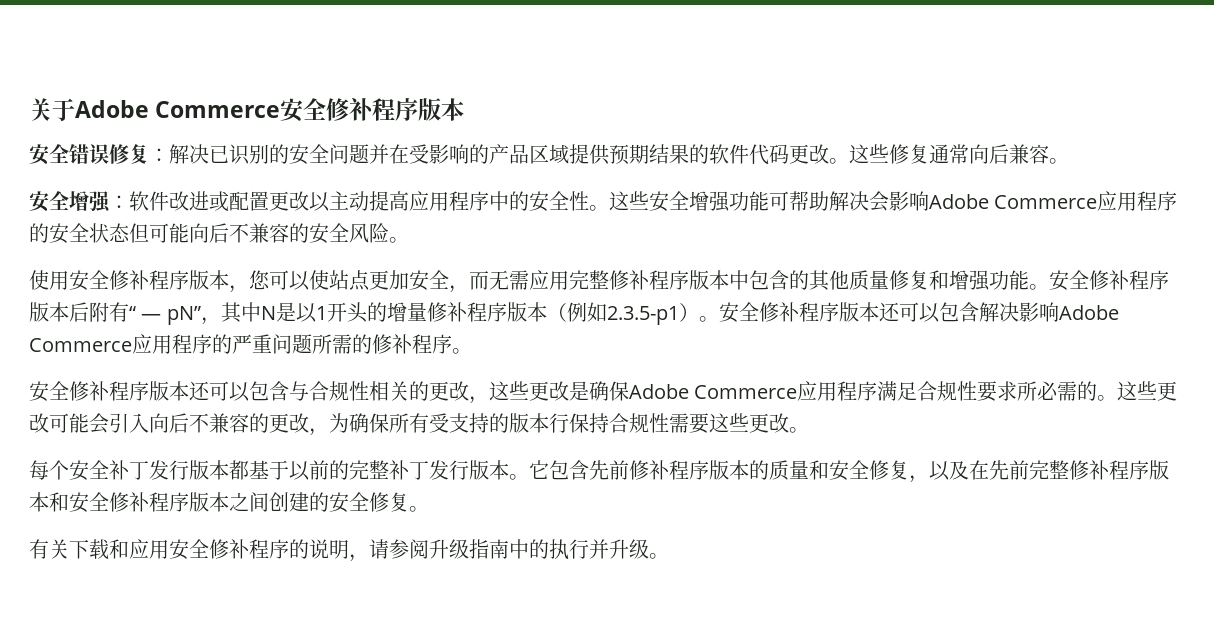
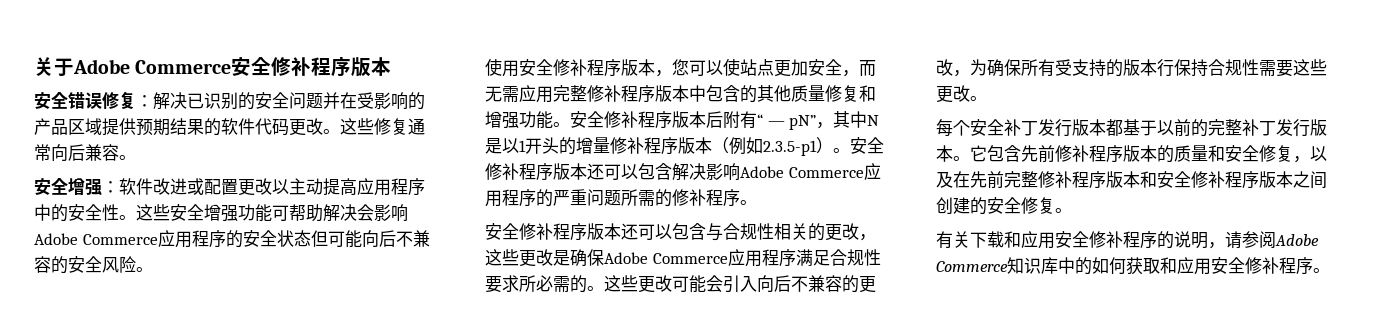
[429,539,649,560] 升级指南中的执行并升级 -> [1275,234,1319,246] [936,257,1313,275] Adobe Commerce知识库中的如何获取和应用安全修补程序

